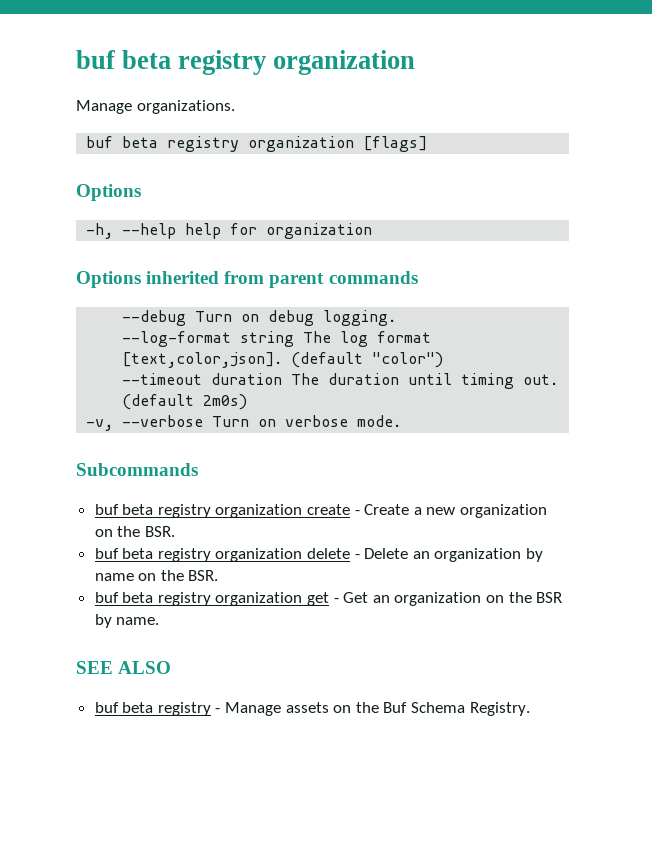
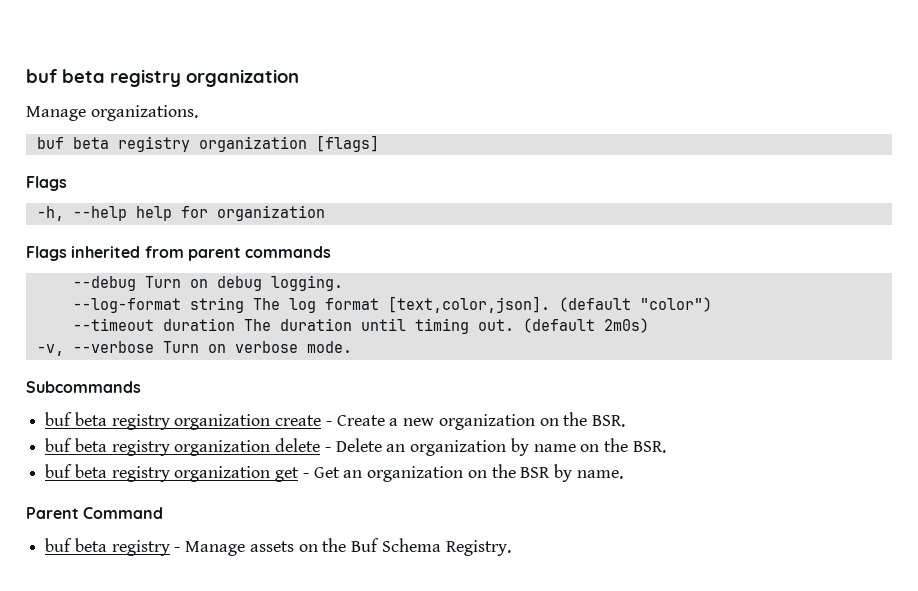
[76,184,141,201] Options -> [26,176,67,191] Flags
[76,271,141,288] Options -> [26,246,67,261] Flags
[76,661,172,674] SEE ALSO -> [26,507,164,519] Parent Command

